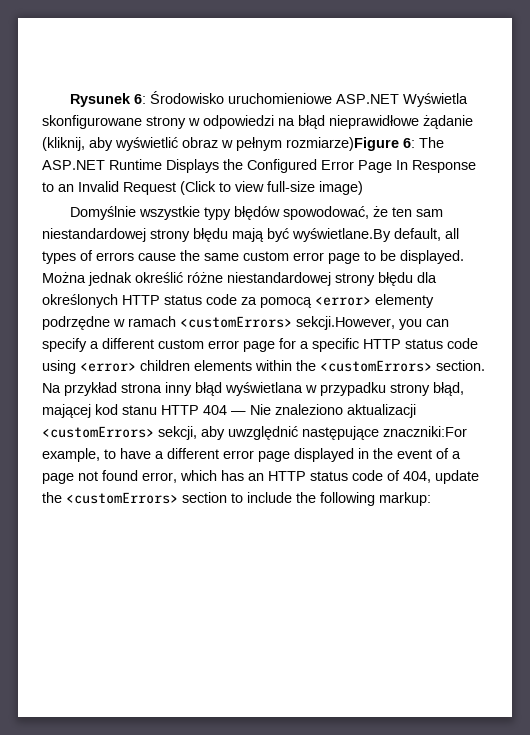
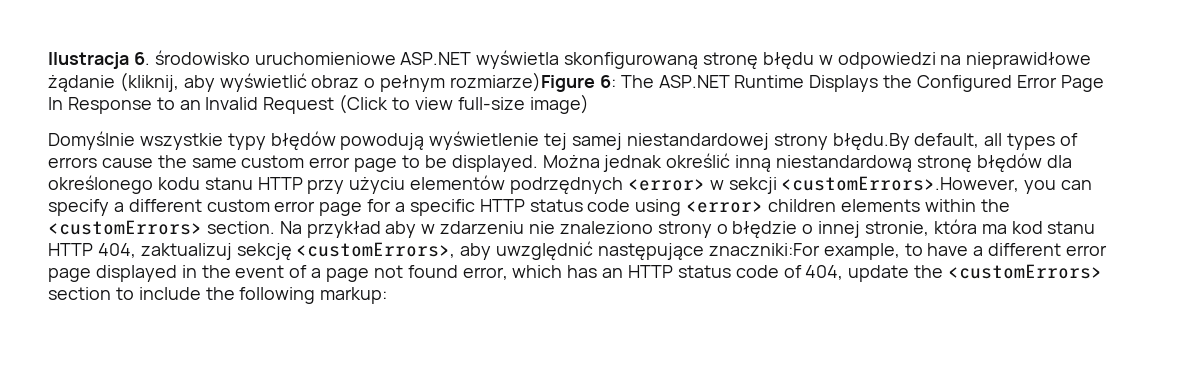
[69,91,468,107] [42,115,186,129] Rysunek 6: Środowisko uruchomieniowe ASP.NET Wyświetla skonfigurowane strony -> [48,50,814,70] Ilustracja 6. środowisko uruchomieniowe ASP.NET wyświetla skonfigurowaną stronę błędu
[298,115,325,129] błąd -> (962, 60) none
[221,140,233,148] w -> [364,78,376,88] o
[282,206,443,220] [42,228,391,242] spowodować, że ten sam niestandardowej strony błędu mają być wyświetlane.By -> [340,131,910,151] powodują wyświetlenie tej samej niestandardowej strony błędu.By
[187,272,437,286] [42,294,434,308] [42,316,395,330] różne niestandardowej strony błędu dla określonych HTTP status code za pomocą <error> elementy podrzędne w ramach <customErrors> sekcji.However, -> [735,153,1072,173] [48,175,1020,195] inną niestandardową stronę błędów dla określonego kodu stanu HTTP przy użyciu elementów podrzędnych <error> w sekcji <customErrors>.However,
[121,382,464,396] [42,404,416,418] [42,426,197,440] strona inny błąd wyświetlana w przypadku strony błąd, mającej kod stanu HTTP 404 — Nie znaleziono aktualizacji <customErrors> sekcji, -> [385,219,1096,239] [48,242,456,261] aby w zdarzeniu nie znaleziono strony o błędzie o innej stronie, która ma kod stanu HTTP 404, zaktualizuj sekcję <customErrors>,

